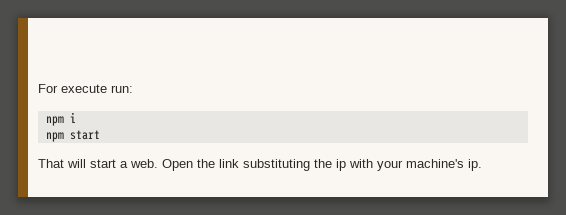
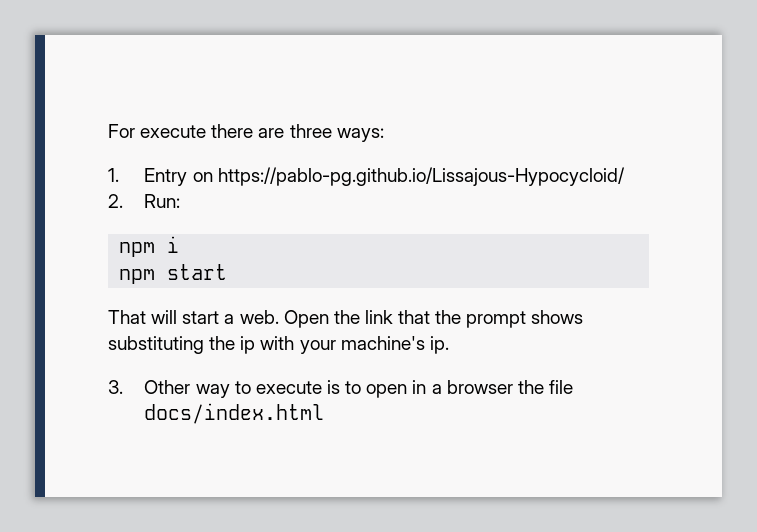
[111,85,133,93] run: -> [211,124,384,142] [108,167,625,186] [108,194,181,208] there are three ways: // 1. Entry on https://pablo-pg.github.io/Lissajous-Hypocycloid/ // 2. Run:
(239, 163) none -> [398,310,584,328] that the prompt shows
(482, 165) none -> [108,380,573,398] [144,403,325,424] // 3. Other way to execute is to open in a browser the file docs/index.html

